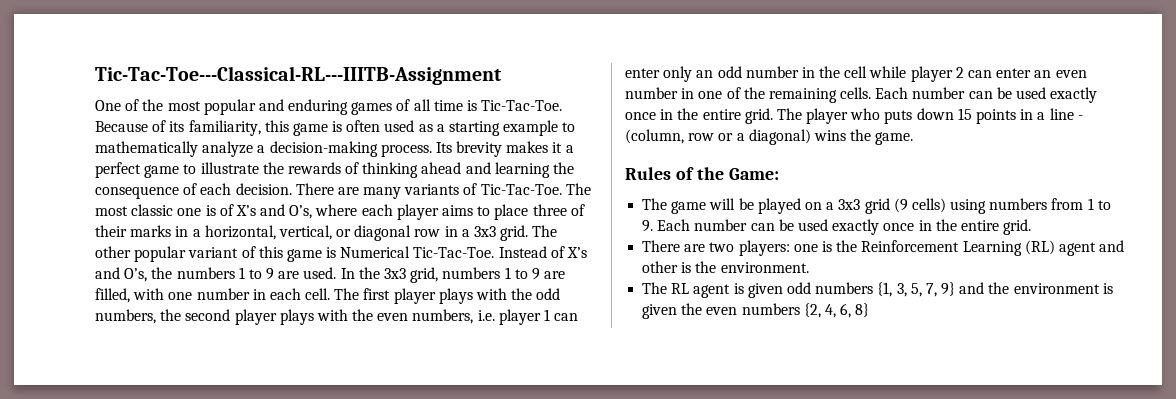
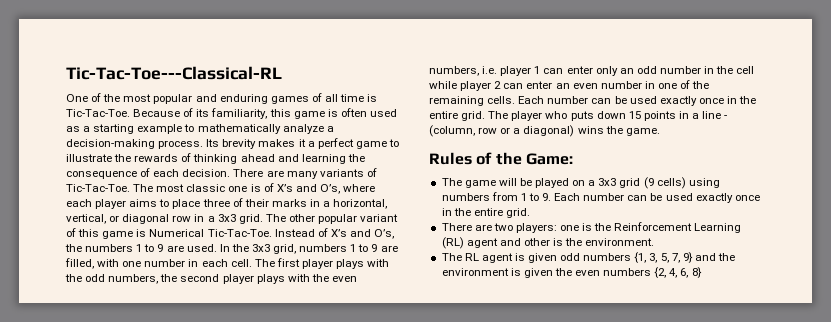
[95,66,502,85] Tic-Tac-Toe---Classical-RL---IIITB-Assignment -> [66,66,282,80] Tic-Tac-Toe---Classical-RL

